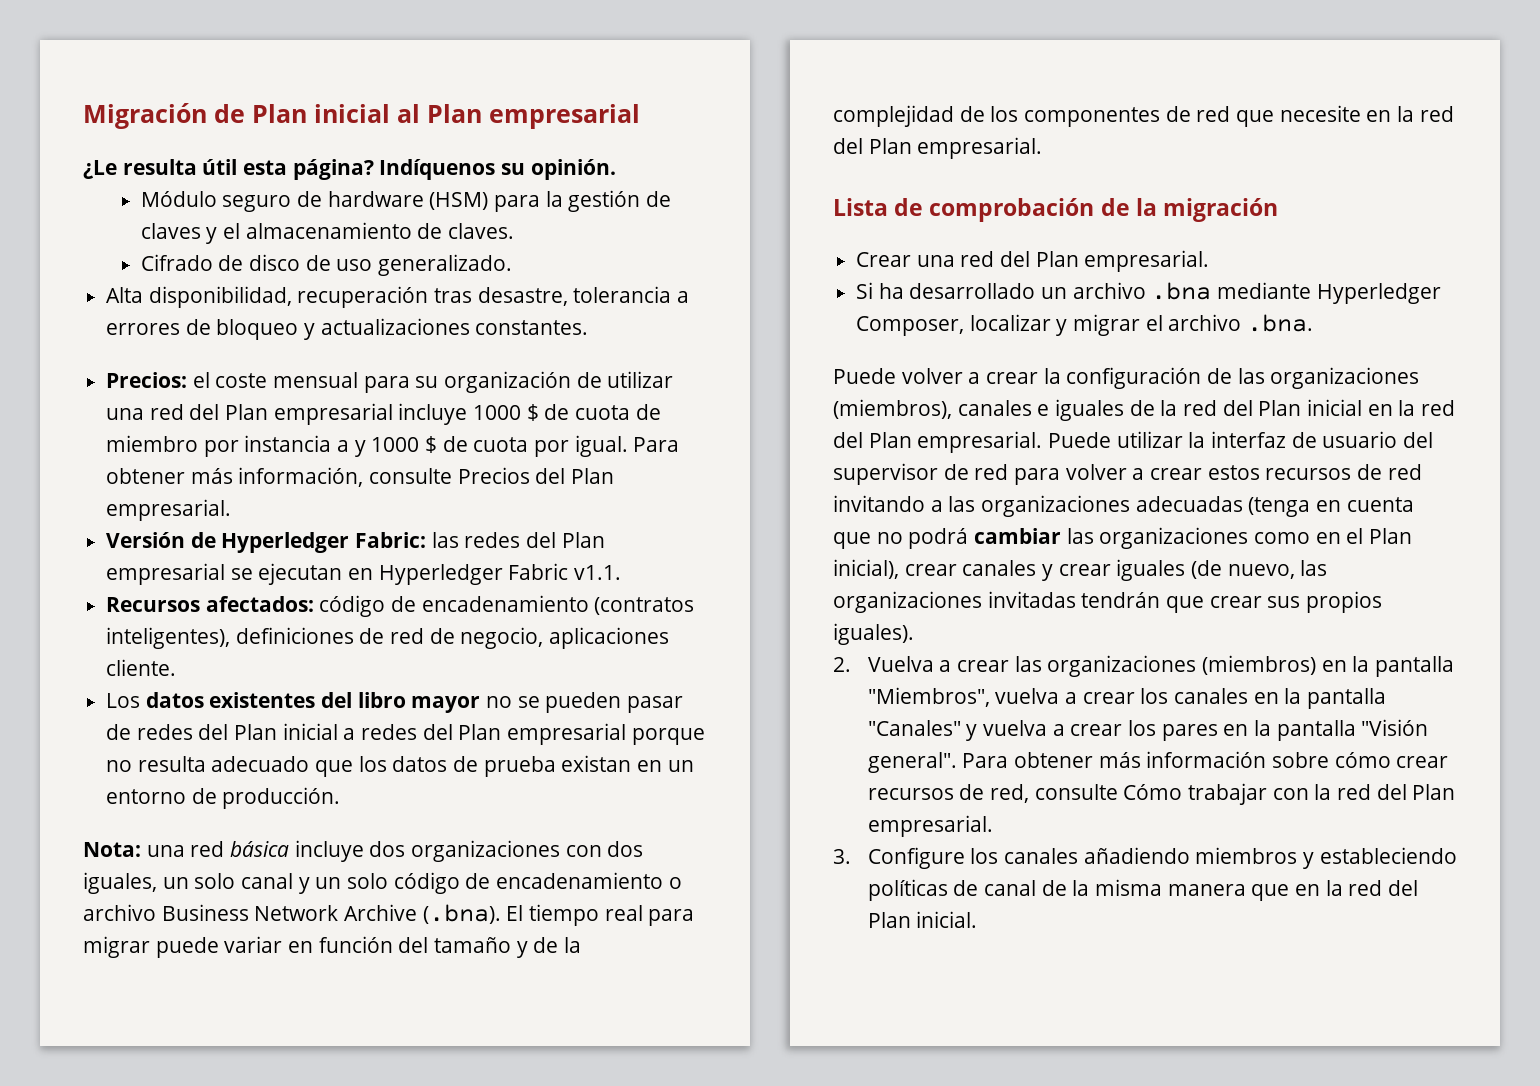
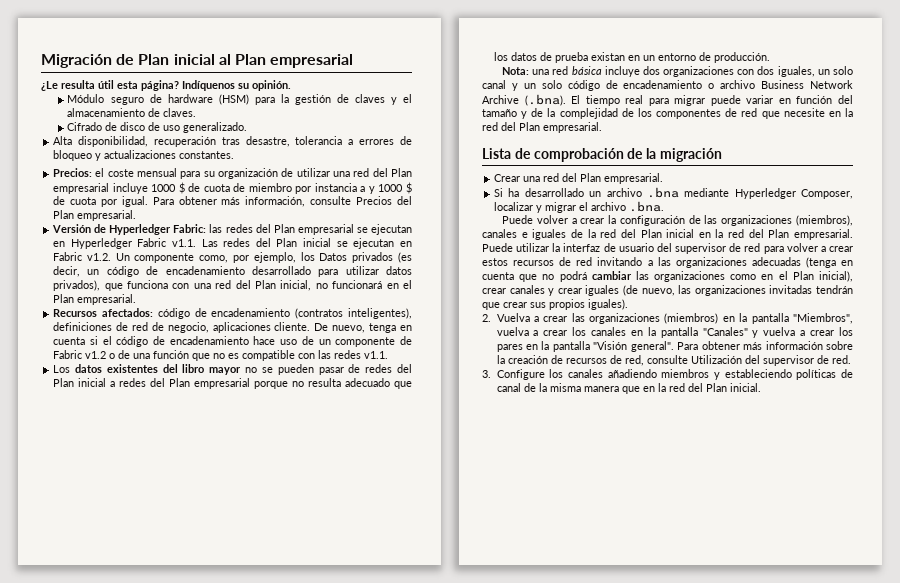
(622, 572) none -> [201,238,412,249] [53,252,412,263] [53,266,412,277] [53,280,412,291] [53,294,137,305] Las redes del Plan inicial se ejecutan en Fabric v1.2. Un componente como, por ejemplo, los Datos privados (es decir, un código de encadenamiento desarrollado para utilizar datos privados), que funciona con una red del Plan inicial, no funcionará en el Plan empresarial.
(177, 667) none -> [314,323,412,333] [53,336,412,347] [53,350,389,361] De nuevo, tenga en cuenta si el código de encadenamiento hace uso de un componente de Fabric v1.2 o de una función que no es compatible con las redes v1.1.
[1334,752,1449,768] cómo crear -> [496,355,563,364] la creación de
[1123,783,1456,805] [867,815,993,837] Cómo trabajar con la red del Plan empresarial. -> [690,355,851,366] Utilización del supervisor de red.

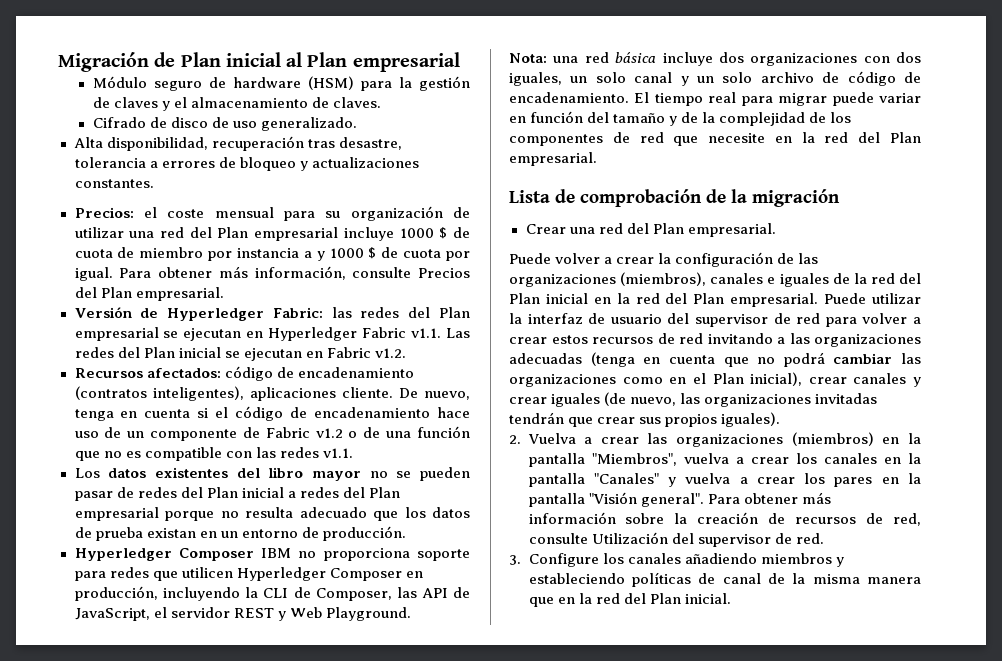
[41,80,291,91] // ¿Le resulta útil esta página? Indíquenos su opinión. -> (460, 62) none
[115,252,412,263] [53,266,412,277] [53,280,412,291] [53,294,137,305] Un componente como, por ejemplo, los Datos privados (es decir, un código de encadenamiento desarrollado para utilizar datos privados), que funciona con una red del Plan inicial, no funcionará en el Plan empresarial. -> (406, 353) none
[53,322,209,333] definiciones de red de negocio, -> (244, 393) none
(771, 57) none -> [74,548,471,561] [74,567,423,581] [74,586,470,601] [74,607,411,621] // Hyperledger Composer IBM no proporciona soporte para redes que utilicen Hyperledger Composer en producción, incluyendo la CLI de Composer, las API de JavaScript, el servidor REST y Web Playground.
[567,80,853,91] [482,94,566,106] código de encadenamiento o archivo Business Network Archive (.bna). -> [760,71,921,86] [509,92,629,103] archivo de código de encadenamiento.
[494,187,853,199] [494,201,665,213] // Si ha desarrollado un archivo .bna mediante Hyperledger Composer, localizar y migrar el archivo .bna. -> (776, 230) none

